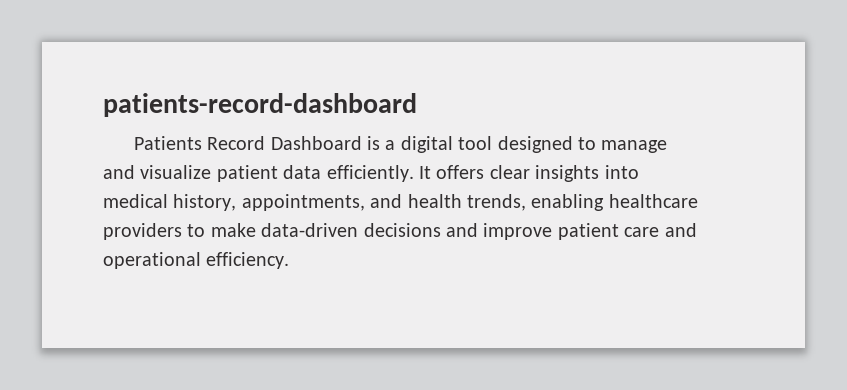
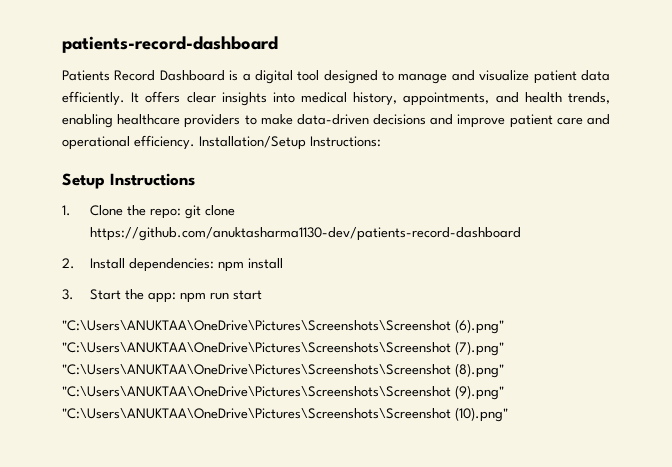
(290, 260) none -> [199,136,381,150] [62,173,195,189] [62,205,236,219] [90,227,522,241] [62,258,284,272] [62,289,263,303] [62,319,504,334] [62,341,504,356] [62,363,504,378] [62,385,504,400] [62,407,508,422] Installation/Setup Instructions: // Setup Instructions // 1. Clone the repo: git clone https://github.com/anuktasharma1130-dev/patients-record-dashboard // 2. Install dependencies: npm install // 3. Start the app: npm run start // "C:\Users\ANUKTAA\OneDrive\Pictures\Screenshots\Screenshot (6).png" "C:\Users\ANUKTAA\OneDrive\Pictures\Screenshots\Screenshot (7).png" "C:\Users\ANUKTAA\OneDrive\Pictures\Screenshots\Screenshot (8).png" "C:\Users\ANUKTAA\OneDrive\Pictures\Screenshots\Screenshot (9).png" "C:\Users\ANUKTAA\OneDrive\Pictures\Screenshots\Screenshot (10).png"

